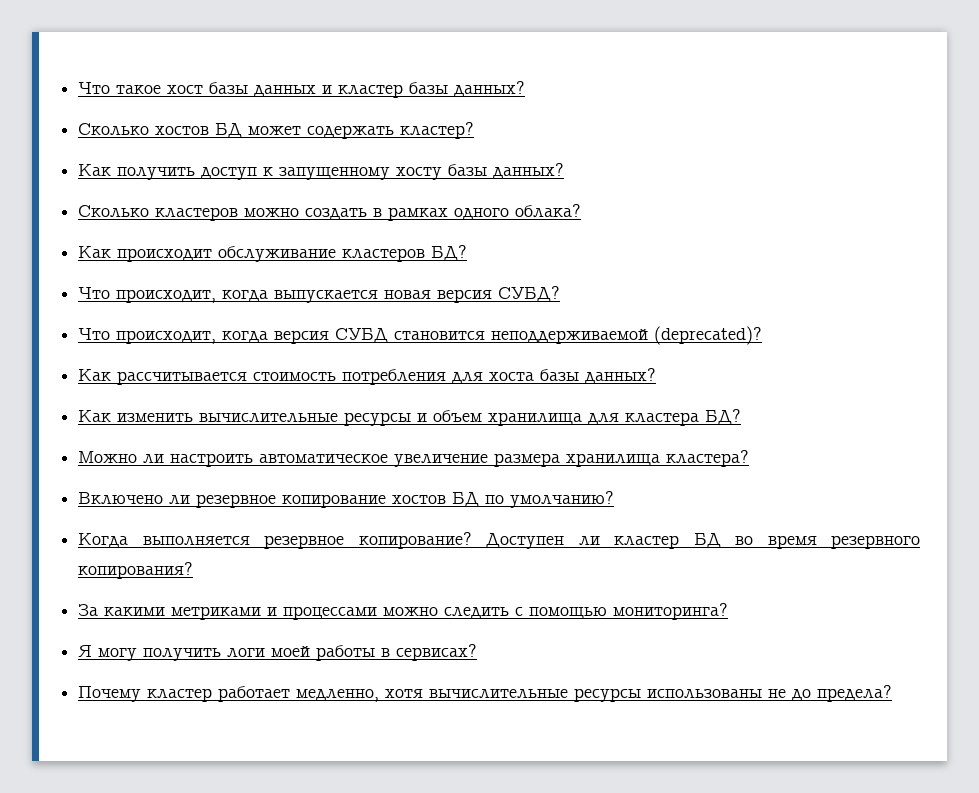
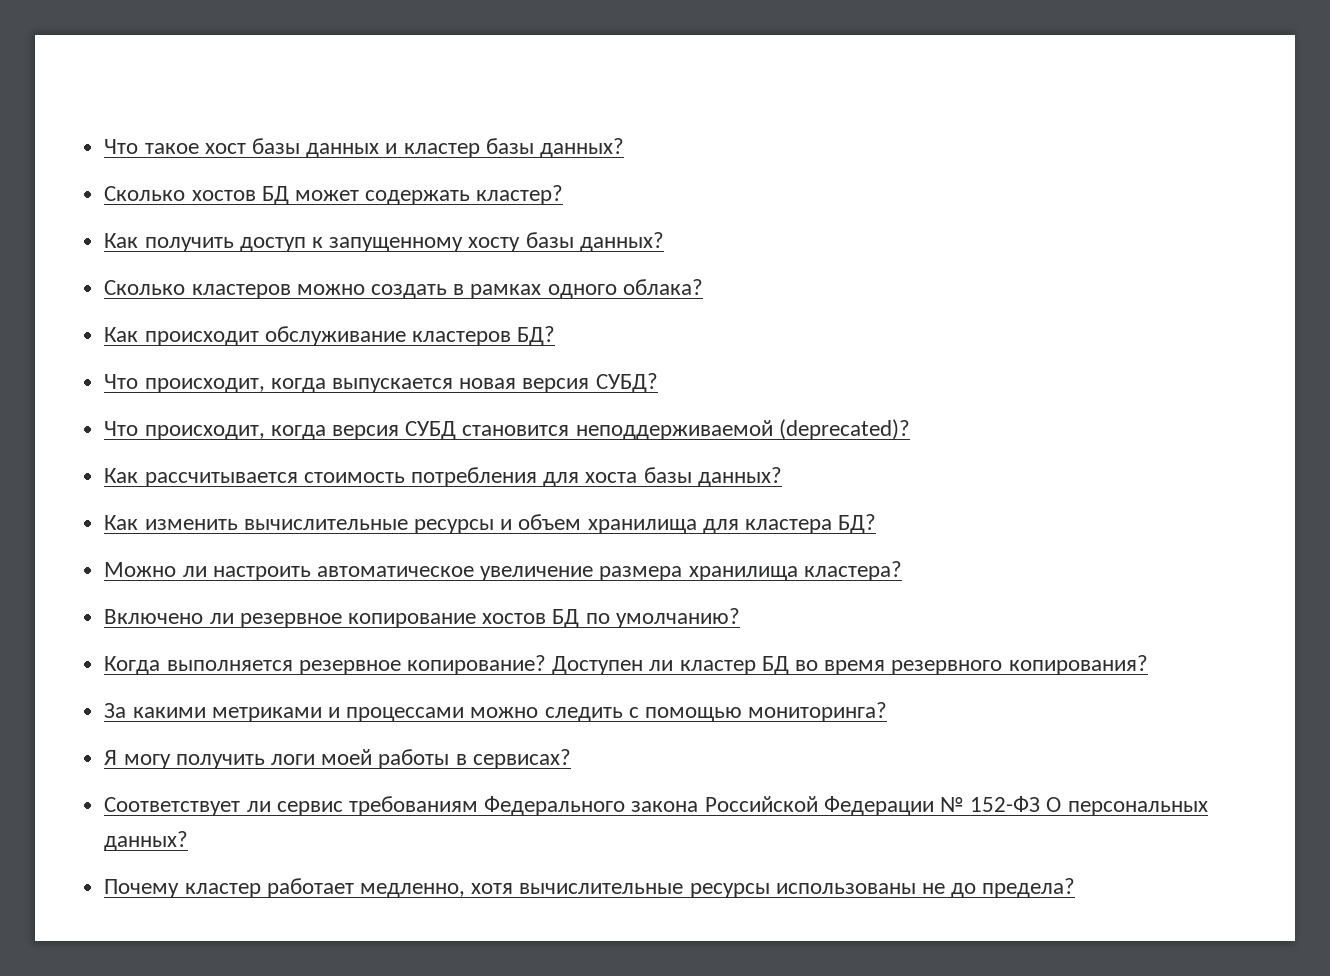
(478, 652) none -> [104,796,1208,816] [104,831,189,851] // Соответствует ли сервис требованиям Федерального закона Российской Федерации № 152-ФЗ О персональных данных?

